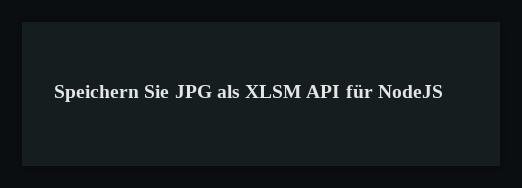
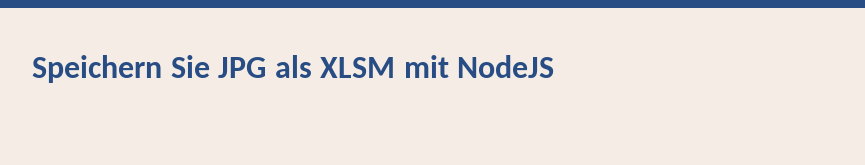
[306,84,373,98] API für -> [403,55,449,78] mit

